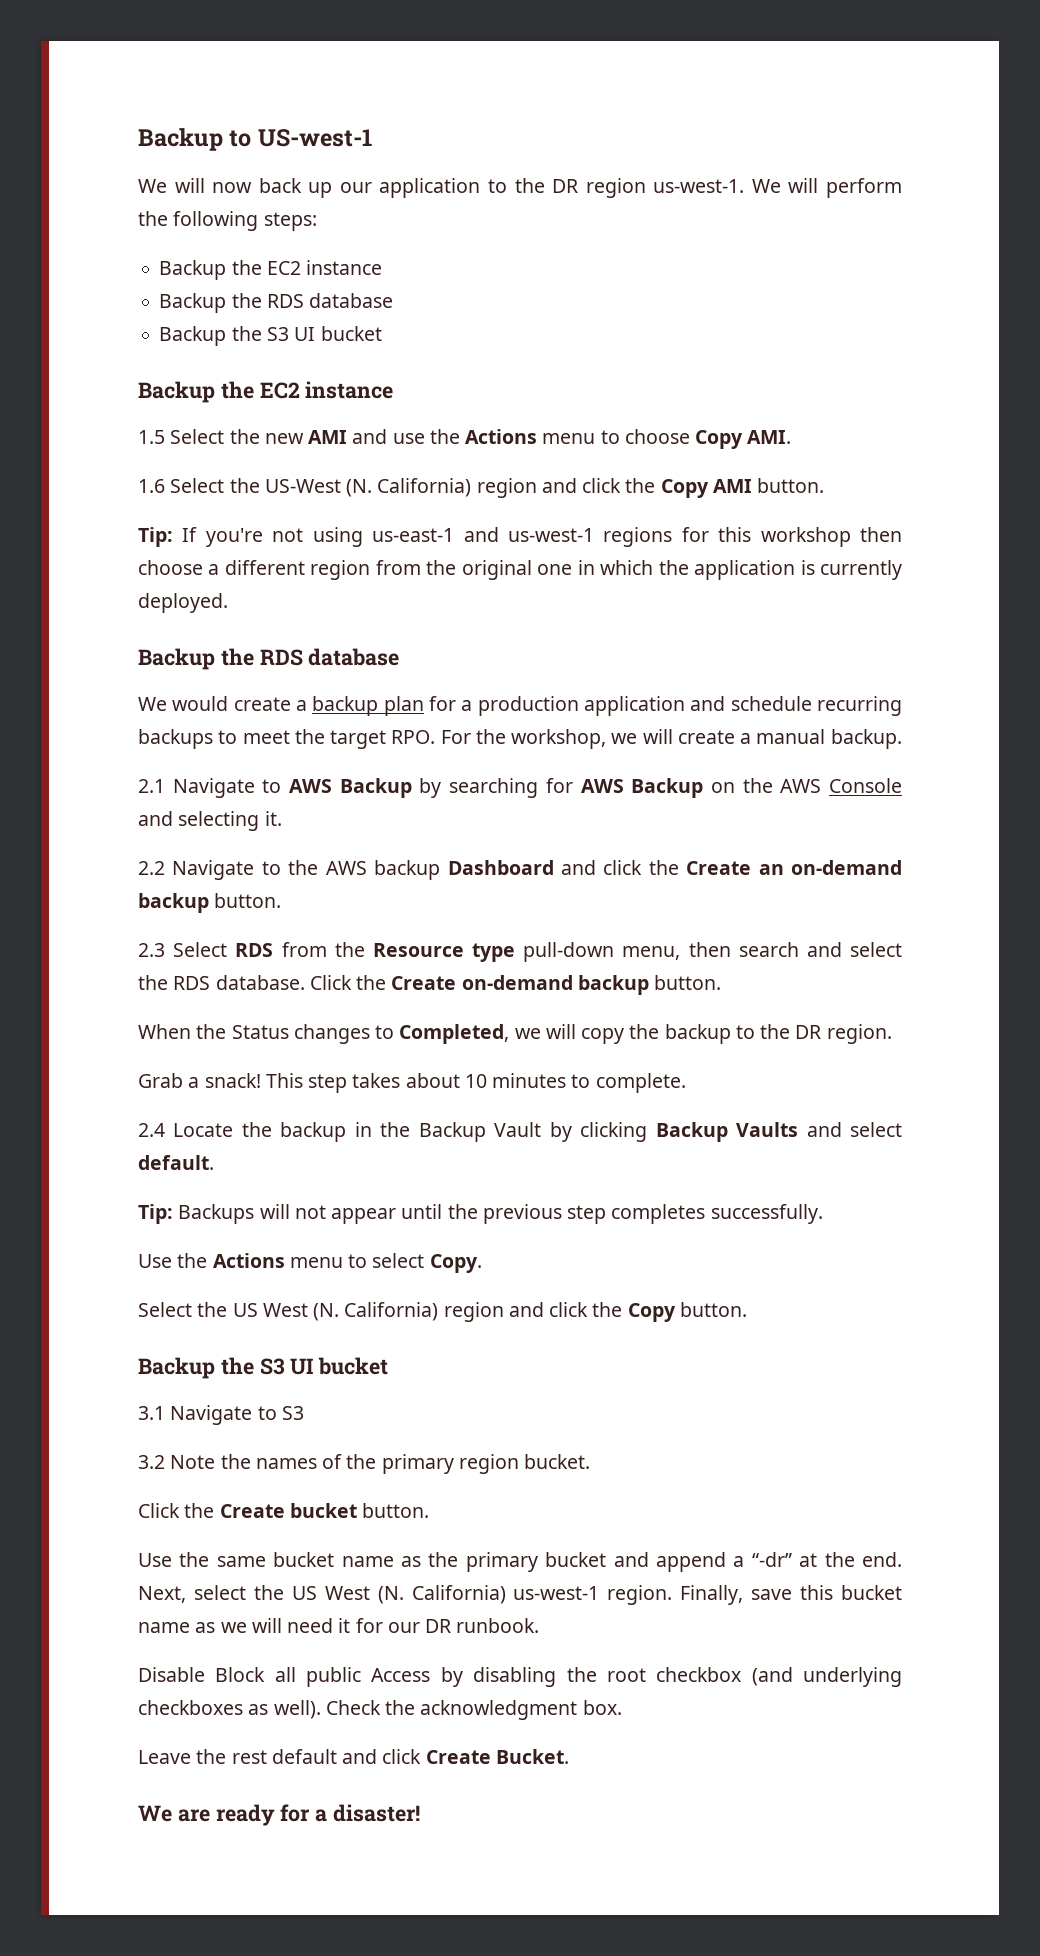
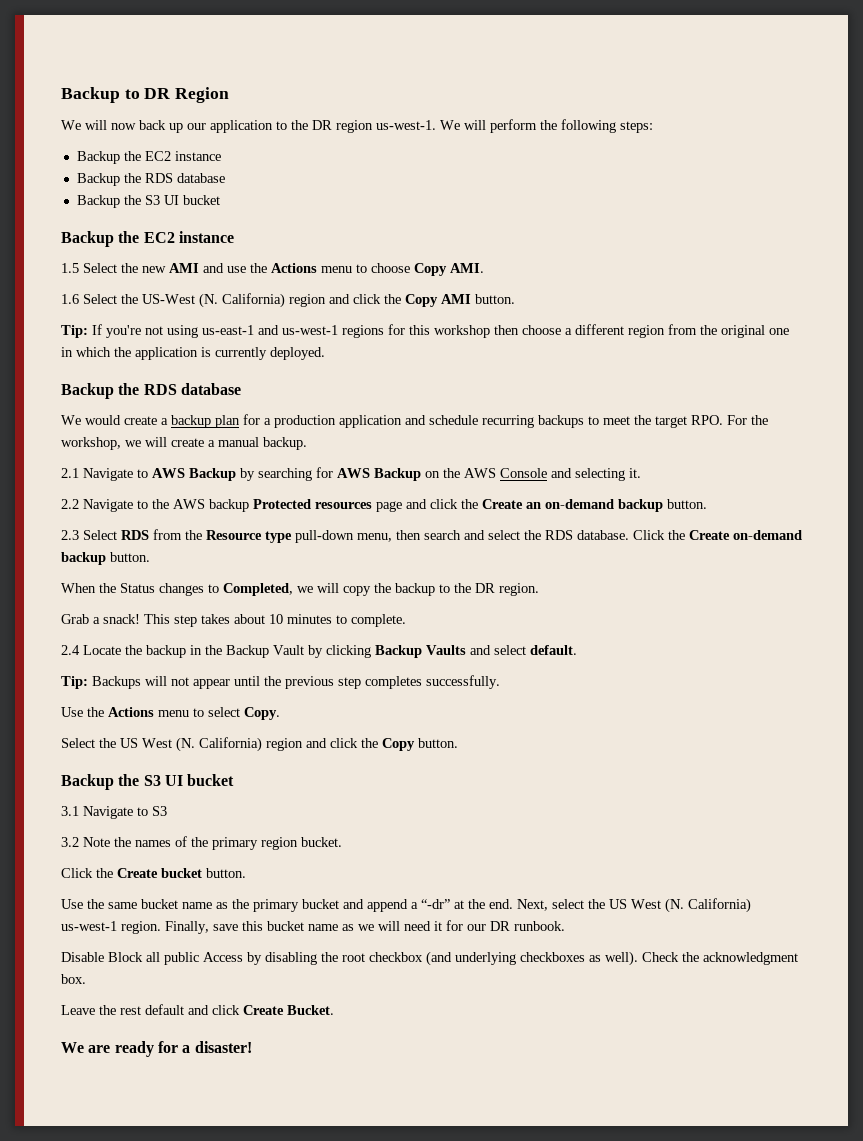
[257,129,372,147] US-west-1 -> [144,87,230,103] DR Region
[447,860,554,875] Dashboard -> [253,499,402,512] Protected resources page

